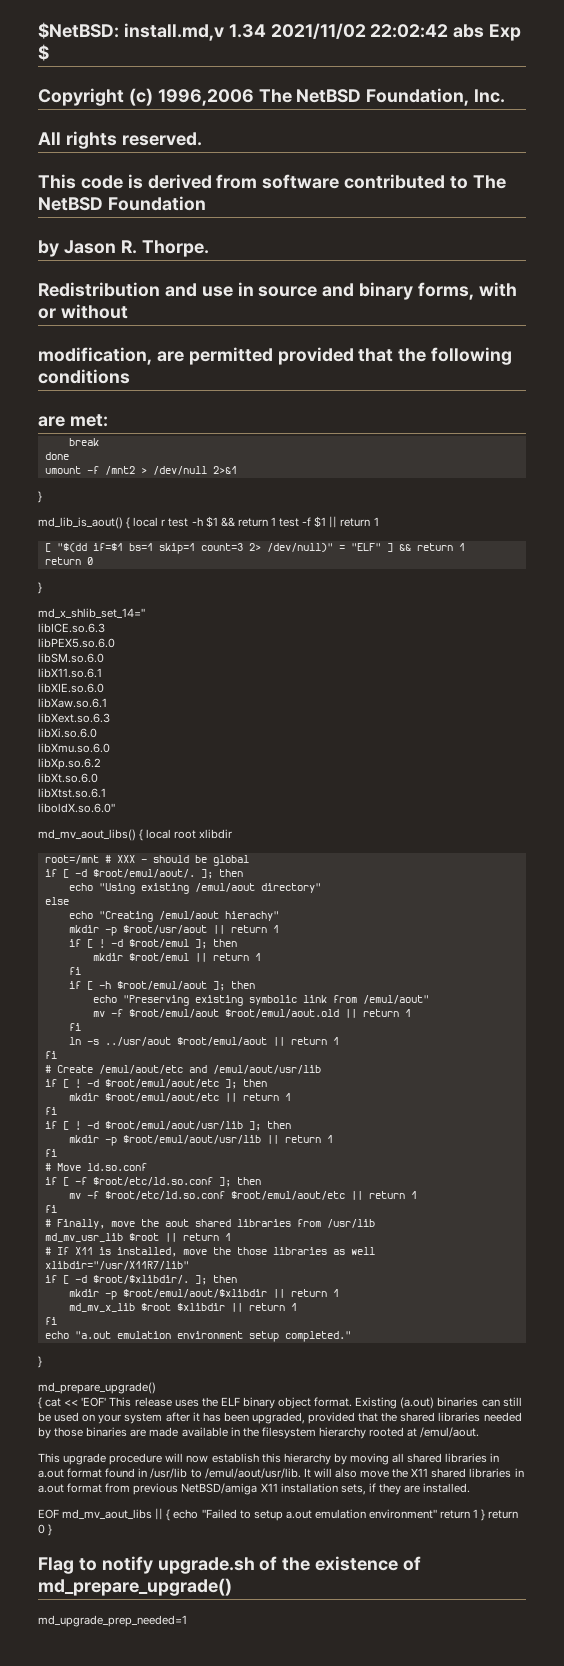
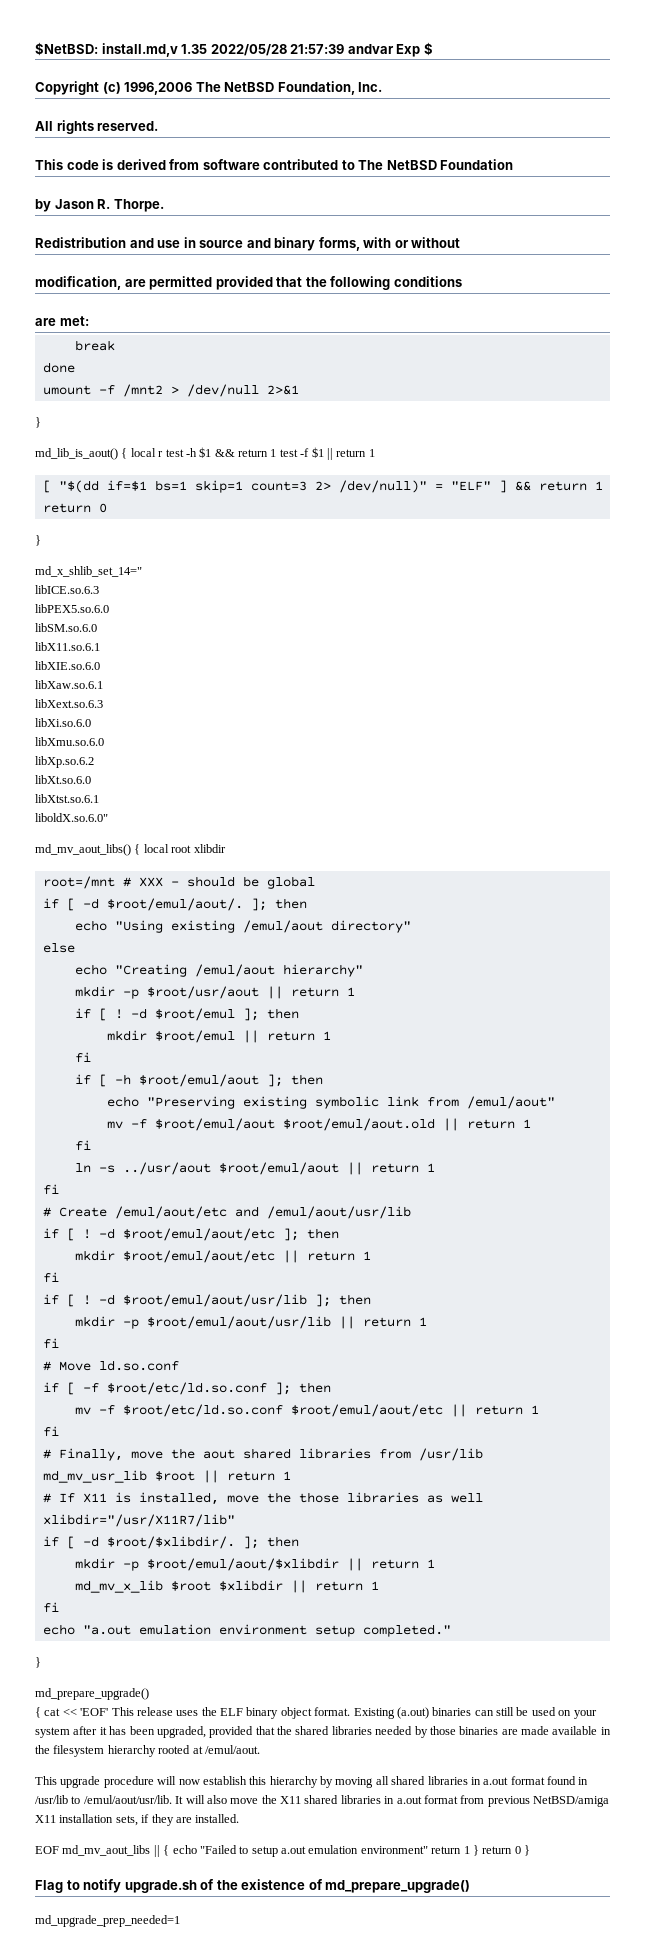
[228,23,485,39] 1.34 2021/11/02 22:02:42 abs -> [181,44,394,56] 1.35 2022/05/28 21:57:39 andvar
[224,911,279,921] hierachy" -> [282,964,363,977] hierarchy"

